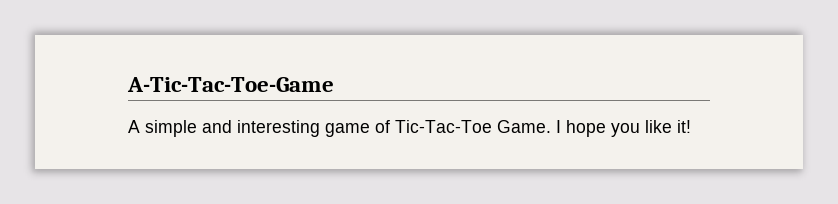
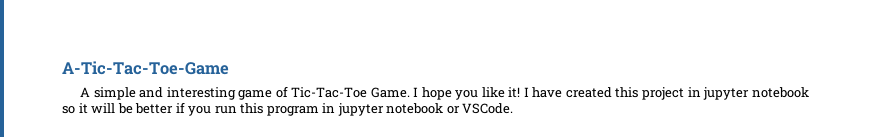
(691, 126) none -> [523,87,809,100] [62,102,514,116] I have created this project in jupyter notebook so it will be better if you run this program in jupyter notebook or VSCode.

